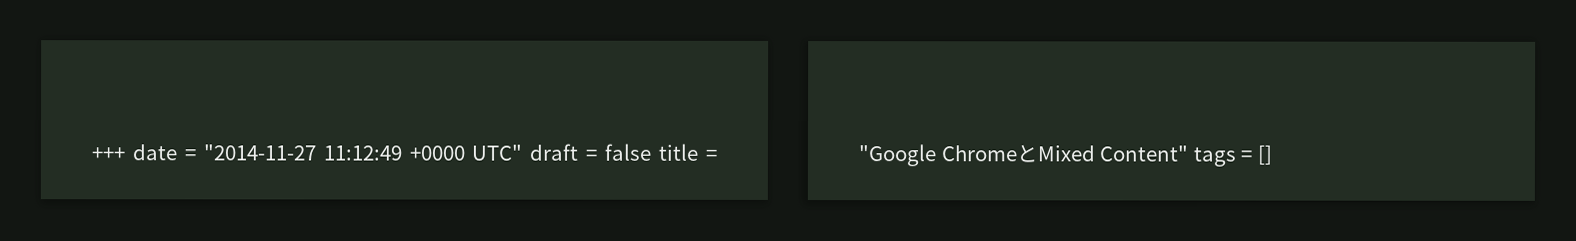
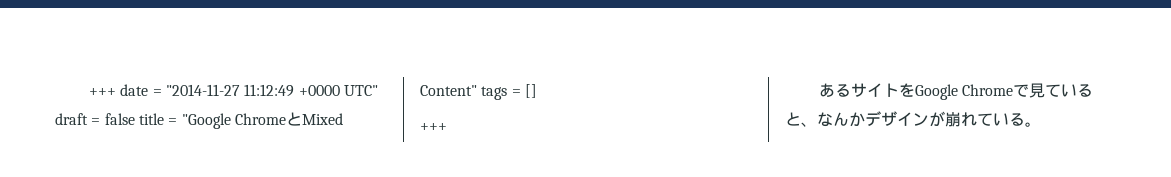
(1272, 155) none -> [420,123,447,131] [819,83,1094,100] [785,111,1041,127] // +++ // あるサイトをGoogle Chromeで見ていると、なんかデザインが崩れている。

